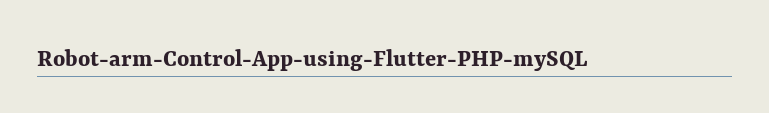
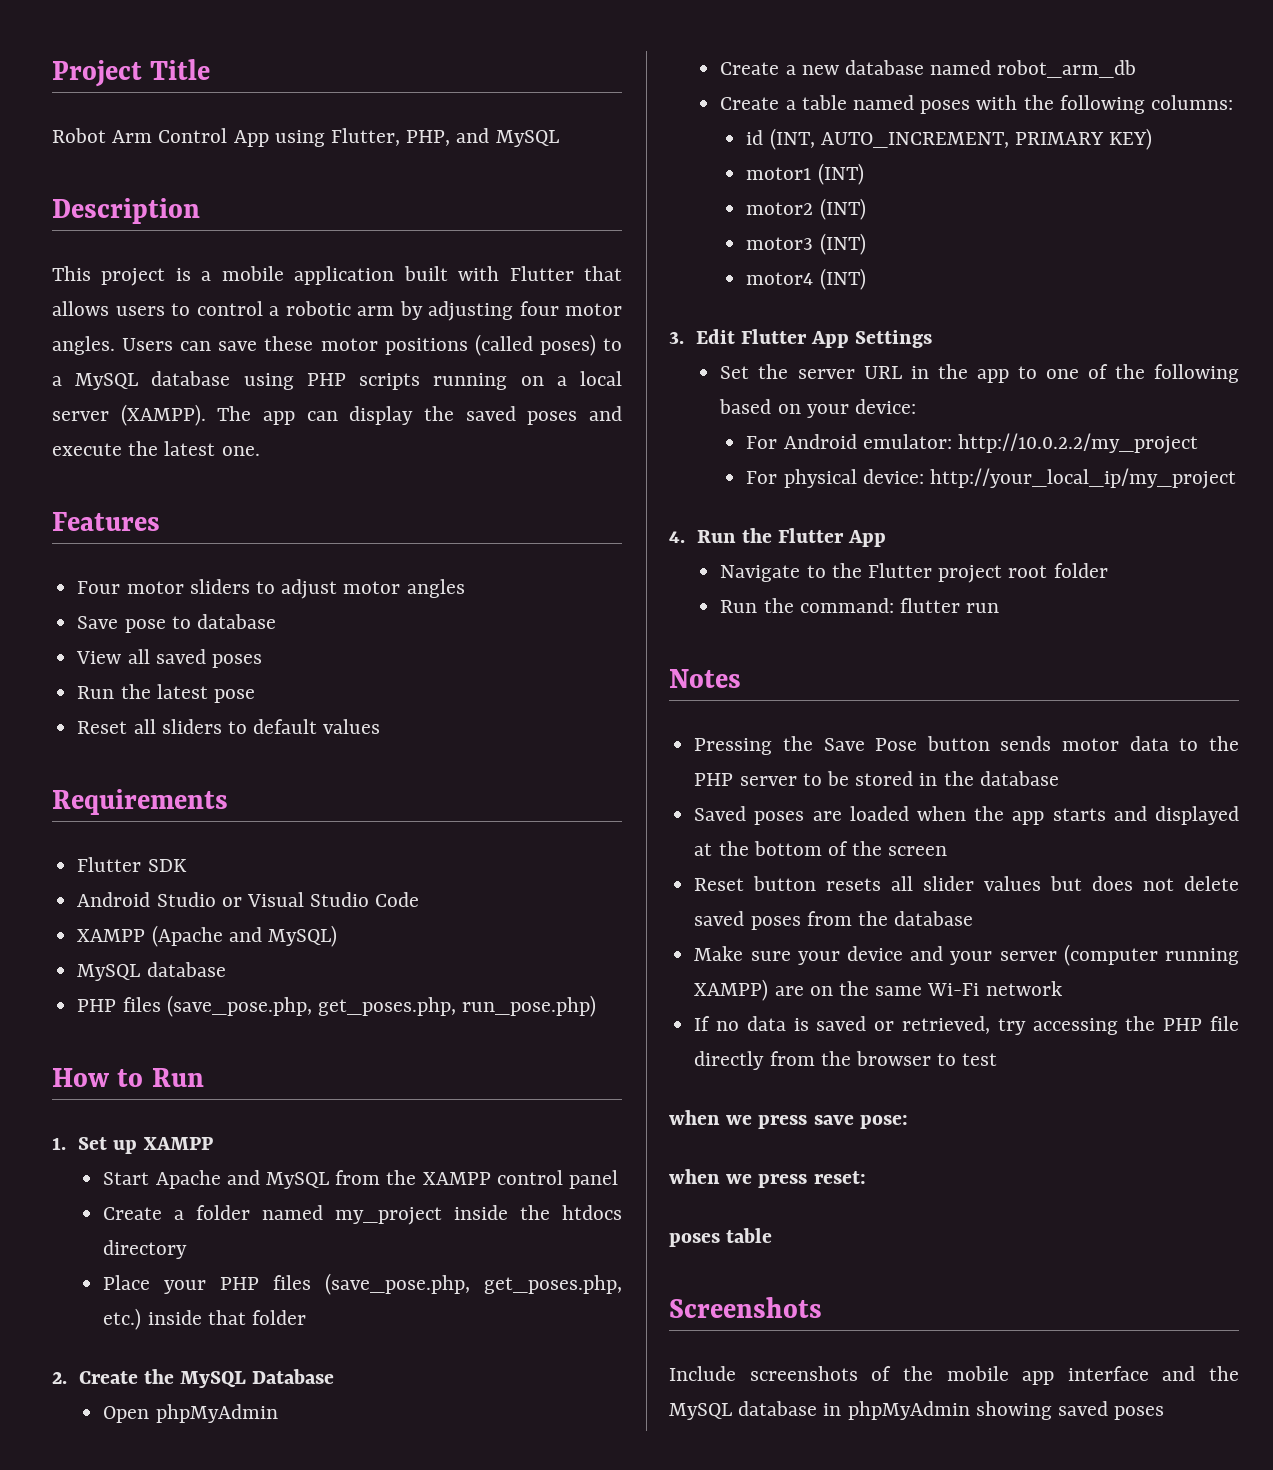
[37,49,587,71] Robot-arm-Control-App-using-Flutter-PHP-mySQL -> [52,59,211,87] [52,128,559,147] [52,198,200,224] [52,266,623,286] [52,301,622,321] [52,334,622,356] [52,371,622,390] [52,404,622,426] [52,441,260,456] [52,512,160,531] [77,579,465,599] [77,614,276,633] [76,649,262,668] [77,684,255,703] [77,719,381,734] [52,789,228,815] [77,857,187,872] [77,892,420,907] [77,925,337,947] [77,962,226,981] [77,995,597,1017] [52,1068,204,1087] [52,1137,213,1154] [103,1170,619,1189] [103,1205,622,1225] [103,1240,188,1259] [103,1273,622,1295] [103,1308,307,1330] [52,1369,335,1388] [103,1404,278,1423] [720,60,1137,78] [720,95,1234,114] [746,128,1153,150] [746,163,864,185] [746,198,866,220] [746,233,866,255] [746,268,866,290] [669,329,933,348] [720,364,1239,383] [719,399,917,418] [746,433,1199,454] [746,468,1237,489] [669,528,887,547] [720,563,1108,583] [720,598,1000,613] [669,669,741,688] [694,736,1239,755] [694,771,1059,786] [694,806,1239,825] [694,841,948,856] [694,876,1239,891] [694,911,974,930] [694,944,1239,966] [694,979,1062,1001] [694,1016,1239,1035] [694,1051,998,1070] [669,1110,908,1129] [669,1169,866,1188] [669,1228,773,1247] [669,1297,822,1318] [669,1366,1239,1385] [669,1401,1165,1420] Project Title // Robot Arm Control App using Flutter, PHP, and MySQL // Description // This project is a mobile application built with Flutter that allows users to control a robotic arm by adjusting four motor angles. Users can save these motor positions (called poses) to a MySQL database using PHP scripts running on a local server (XAMPP). The app can display the saved poses and execute the latest one. // Features // Four motor sliders to adjust motor angles // Save pose to database // View all saved poses // Run the latest pose // Reset all sliders to default values // Requirements // Flutter SDK // Android Studio or Visual Studio Code // XAMPP (Apache and MySQL) // MySQL database // PHP files (save_pose.php, get_poses.php, run_pose.php) // How to Run // 1. Set up XAMPP // Start Apache and MySQL from the XAMPP control panel // Create a folder named my_project inside the htdocs directory // Place your PHP files (save_pose.php, get_poses.php, etc.) inside that folder // 2. Create the MySQL Database // Open phpMyAdmin // Create a new database named robot_arm_db // Create a table named poses with the following columns: // id (INT, AUTO_INCREMENT, PRIMARY KEY) // motor1 (INT) // motor2 (INT) // motor3 (INT) // motor4 (INT) // 3. Edit Flutter App Settings // Set the server URL in the app to one of the following based on your device: // For Android emulator: http://10.0.2.2/my_project // For physical device: http://your_local_ip/my_project // 4. Run the Flutter App // Navigate to the Flutter project root folder // Run the command: flutter run // Notes // Pressing the Save Pose button sends motor data to the PHP server to be stored in the database // Saved poses are loaded when the app starts and displayed at the bottom of the screen // Reset button resets all slider values but does not delete saved poses from the database // Make sure your device and your server (computer running XAMPP) are on the same Wi-Fi network // If no data is saved or retrieved, try accessing the PHP file directly from the browser to test // when we press save pose: // when we press reset: // poses table // Screenshots // Include screenshots of the mobile app interface and the MySQL database in phpMyAdmin showing saved poses

